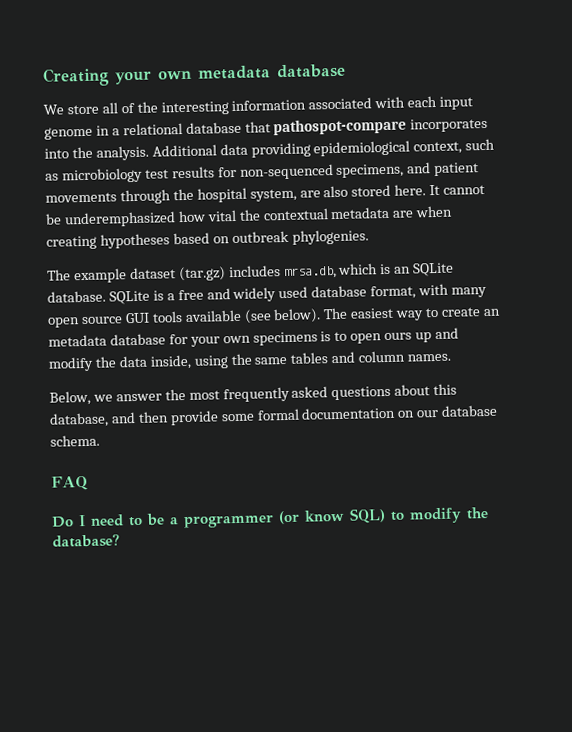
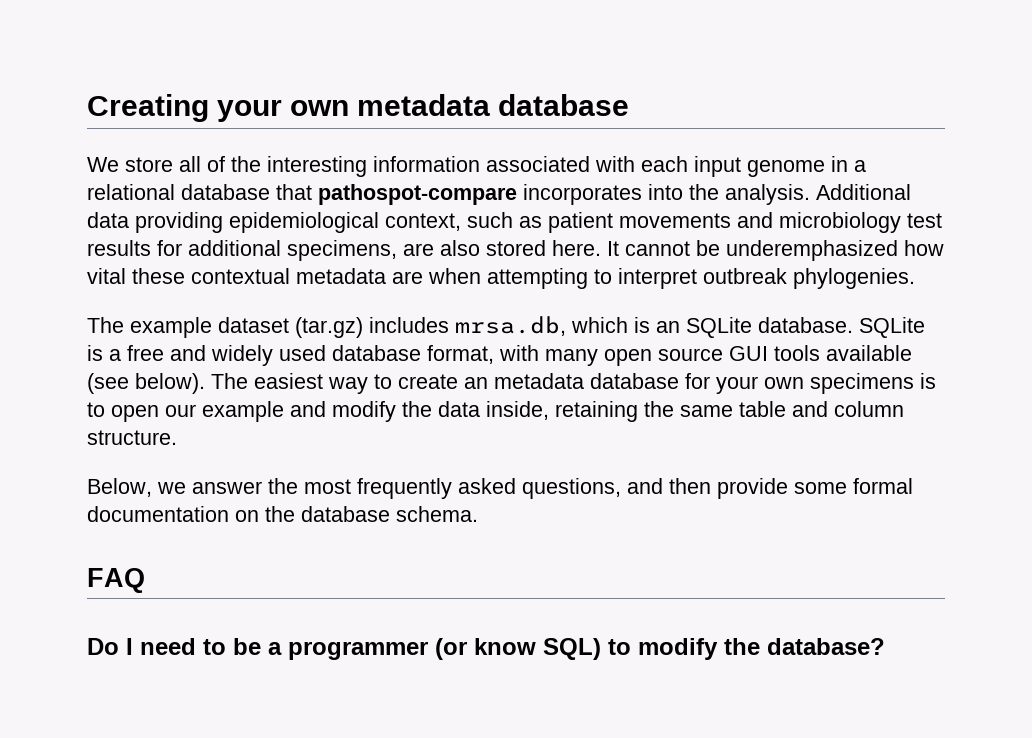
(59, 177) none -> [548,212,773,233] patient movements and
[239,162,480,180] [45,187,297,205] non-sequenced specimens, and patient movements through the hospital system, -> [188,240,397,261] additional specimens,
[238,209,261,221] the -> [132,268,185,284] these
[46,232,230,250] creating hypotheses based on -> [487,268,697,289] attempting to interpret
[384,332,433,343] ours up -> [165,401,284,422] our example
[193,355,229,369] using -> [555,401,638,422] retaining
[290,352,329,364] tables -> [739,401,786,417] table
[407,353,452,362] names. -> [87,430,177,445] structure.
[331,383,458,401] [49,412,109,428] questions about this database, -> [522,478,621,499] questions,
[416,409,440,418] our -> [265,506,295,522] the

